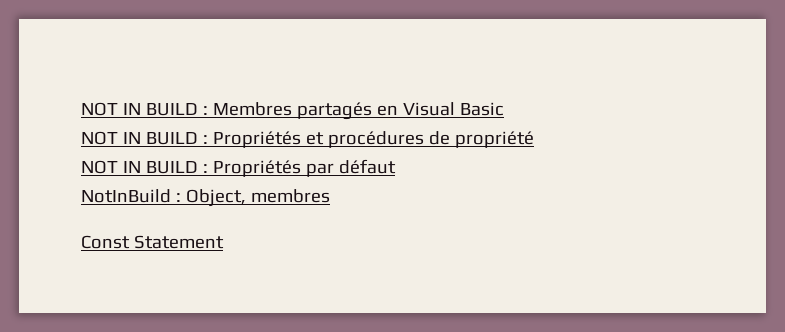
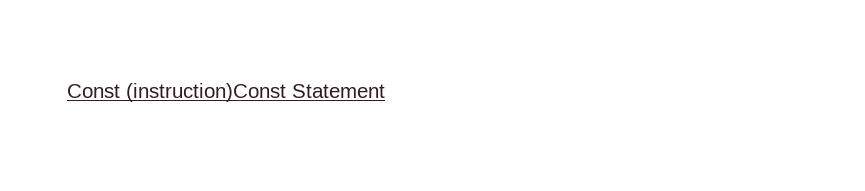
[81,102,504,120] [81,131,534,148] [81,159,396,177] [81,189,330,207] [81,235,130,249] NOT IN BUILD : Membres partagés en Visual Basic // NOT IN BUILD : Propriétés et procédures de propriété // NOT IN BUILD : Propriétés par défaut // NotInBuild : Object, membres // Const -> [67,83,286,102] Const (instruction)Const

